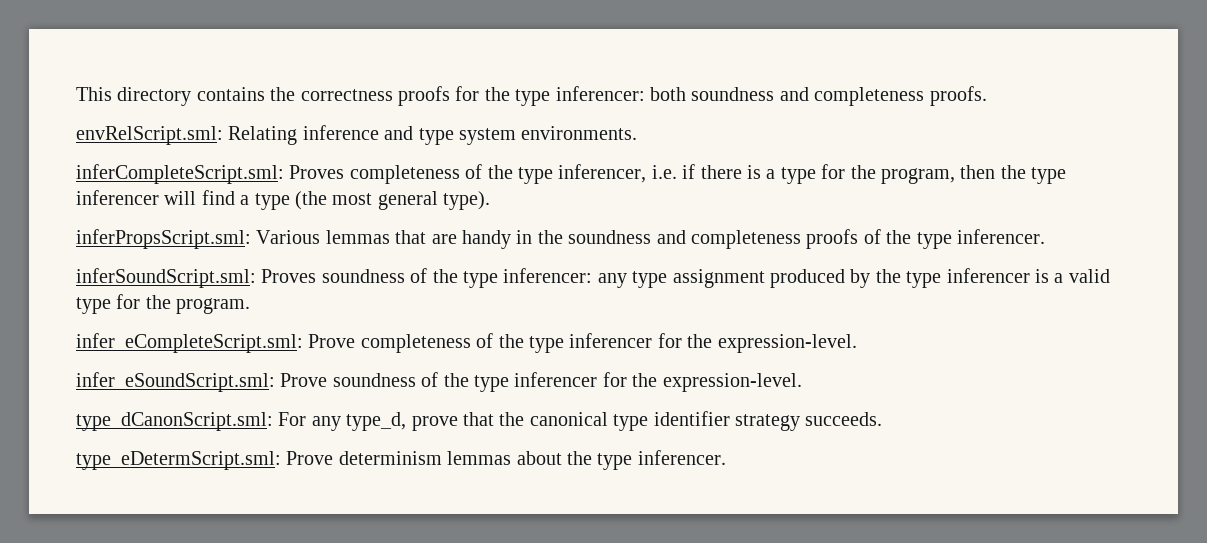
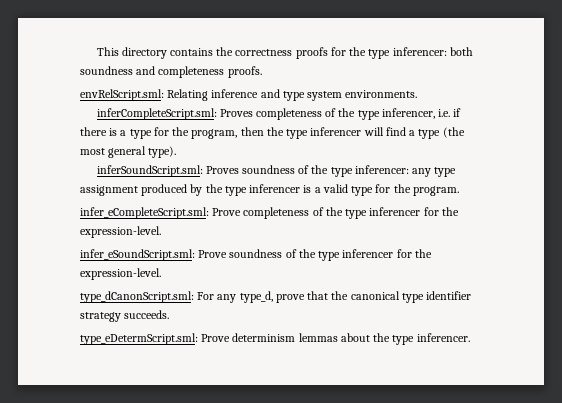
[76,229,1045,249] // inferPropsScript.sml: Various lemmas that are handy in the soundness and completeness proofs of the type inferencer. -> (177, 152) none

